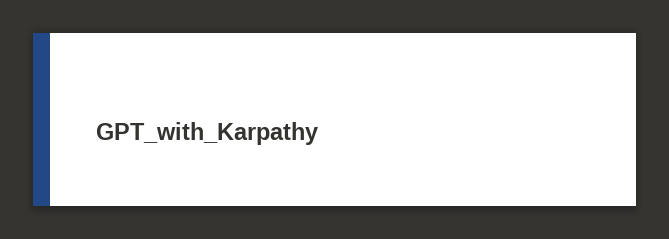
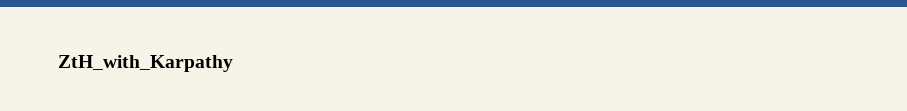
[96,122,318,145] GPT_with_Karpathy -> [58,55,233,72] ZtH_with_Karpathy

